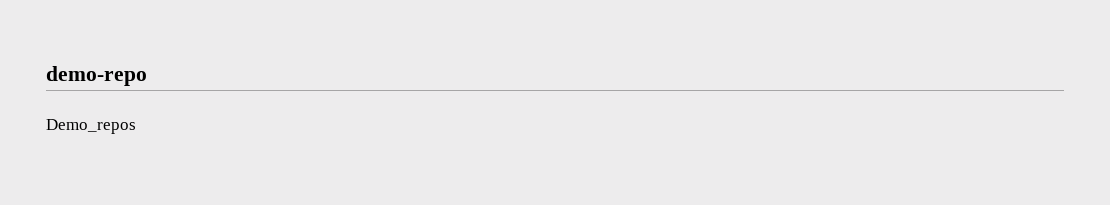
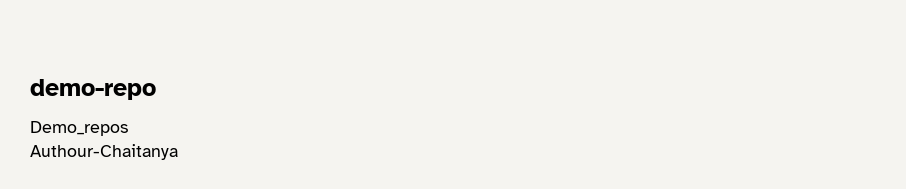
(136, 126) none -> [30,144,178,160] // Authour-Chaitanya

